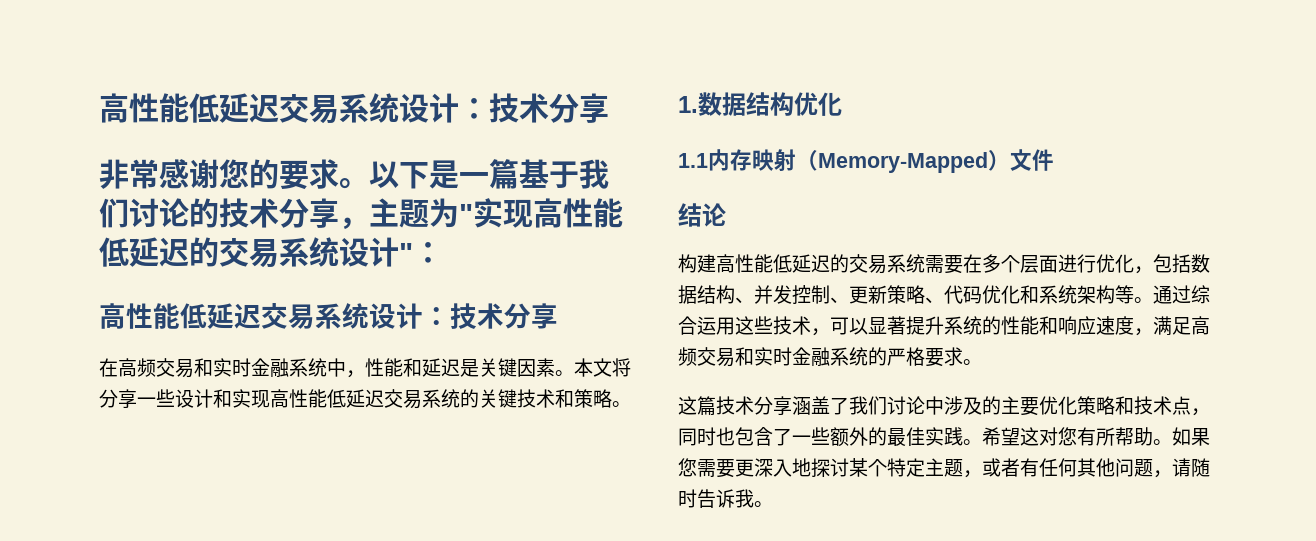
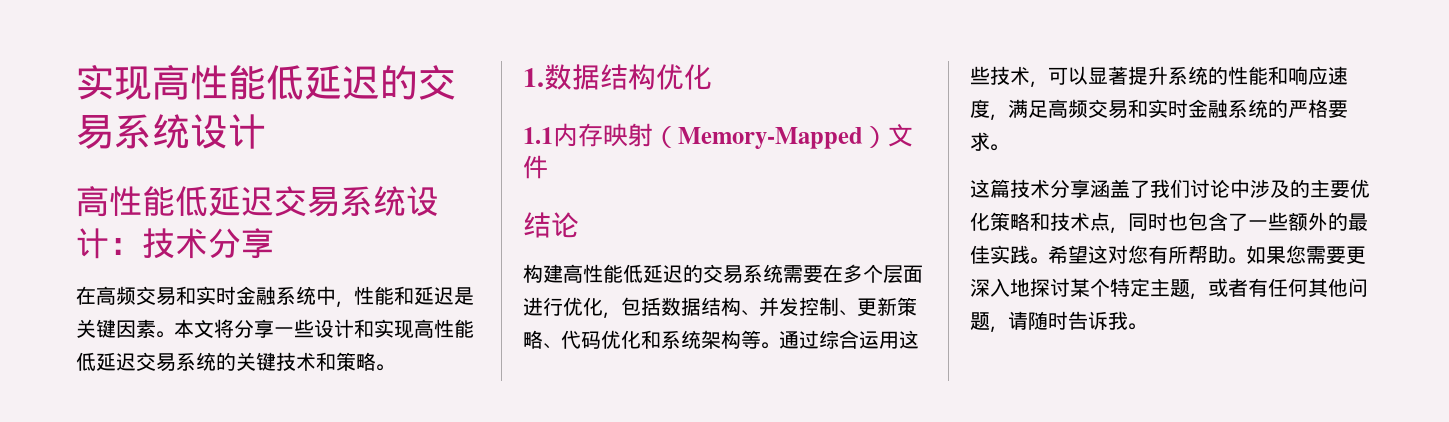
[99,93,609,124] [99,159,609,190] [99,198,473,230] 高性能低延迟交易系统设计：技术分享 // 非常感谢您的要求。以下是一篇基于我们讨论的技术分享，主题为" -> (76, 82) none
[399,242,443,263] "： -> (266, 131) none

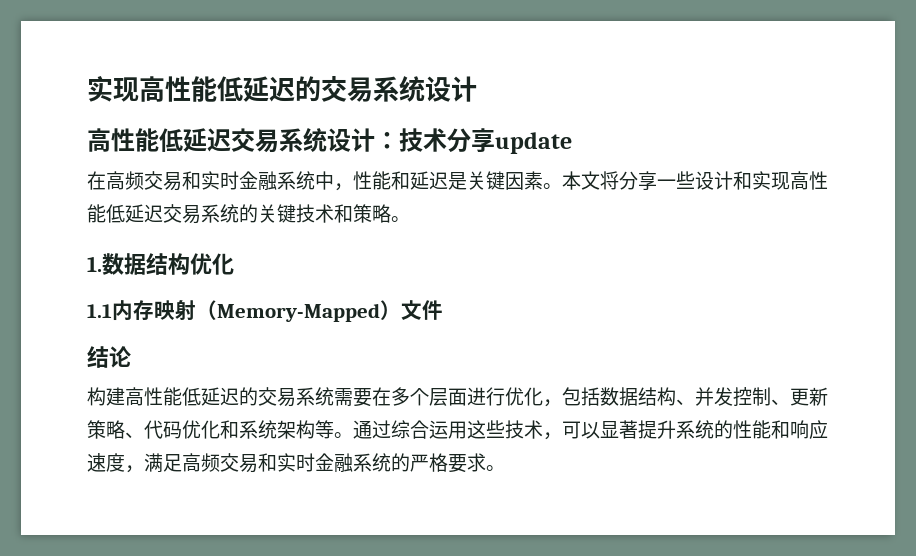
(274, 243) none -> [495,132,572,154] update
[970,179,1370,198] [970,212,1368,233] [970,245,1366,264] [970,278,1368,299] [970,311,1146,332] // 这篇技术分享涵盖了我们讨论中涉及的主要优化策略和技术点，同时也包含了一些额外的最佳实践。希望这对您有所帮助。如果您需要更深入地探讨某个特定主题，或者有任何其他问题，请随时告诉我。 -> (505, 468) none

